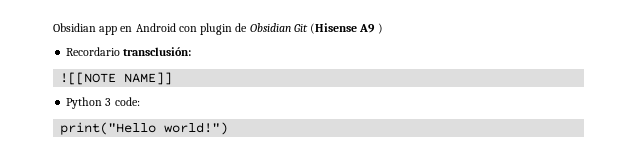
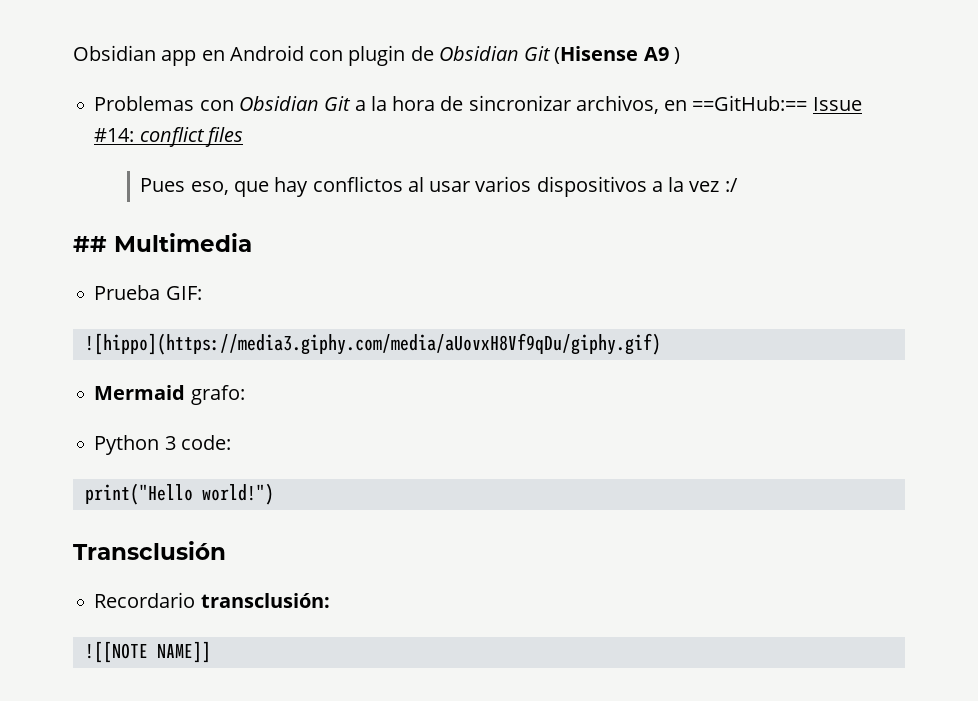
[66,47,192,56] [60,72,173,85] Recordario transclusión: // ![[NOTE NAME]] -> [94,95,862,114] [94,127,243,147] [140,176,738,197] [73,233,252,252] [94,285,202,300] [84,333,661,355] [94,385,245,405] Problemas con Obsidian Git a la hora de sincronizar archivos, en ==GitHub:== Issue #14: conflict files // Pues eso, que hay conflictos al usar varios dispositivos a la vez :/ // ## Multimedia // Prueba GIF: // ![hippo](https://media3.giphy.com/media/aUovxH8Vf9qDu/giphy.gif) // Mermaid grafo:
(229, 128) none -> [73,541,226,560] [94,592,330,608] [84,641,211,663] // Transclusión // Recordario transclusión: // ![[NOTE NAME]]

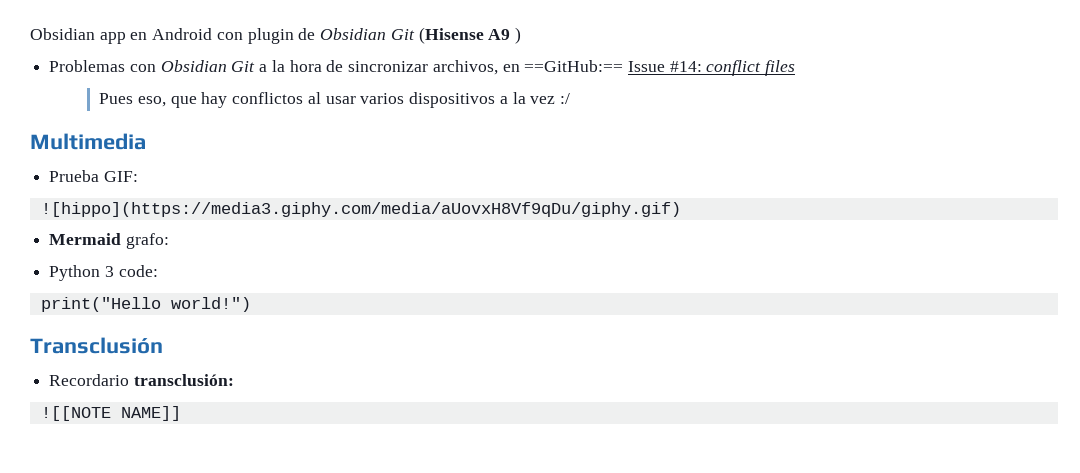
[73,236,107,252] ## -> (570, 98) none

